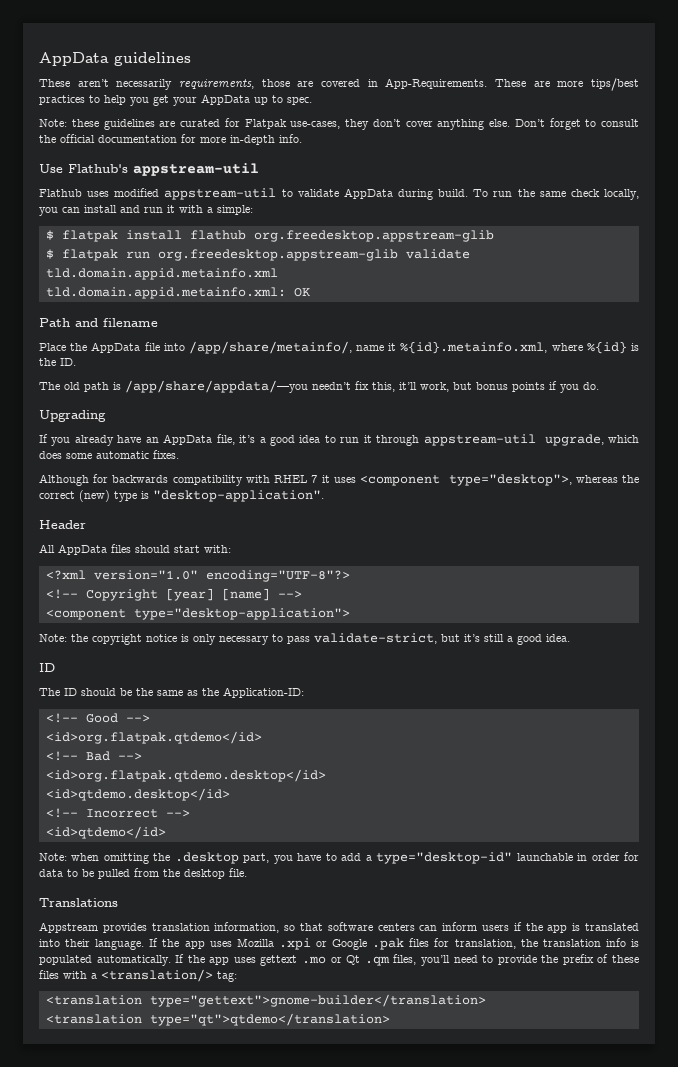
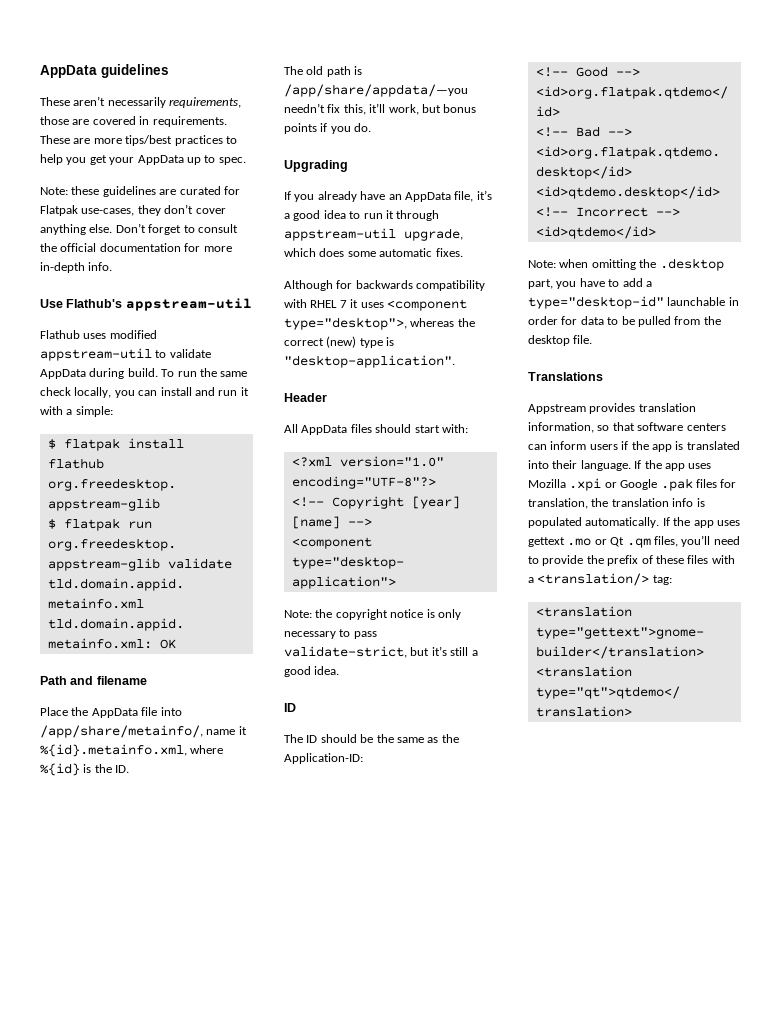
[385,78,488,89] App-Requirements. -> [152,116,227,127] requirements.

